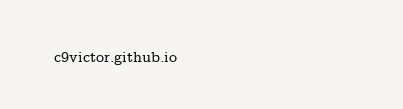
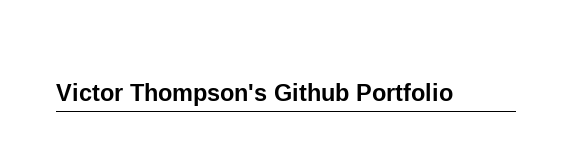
[54,52,177,65] c9victor.github.io -> [56,83,453,106] Victor Thompson's Github Portfolio

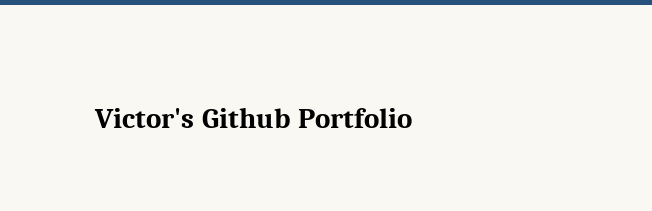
[56,83,267,106] Victor Thompson's -> [94,108,194,128] Victor's

